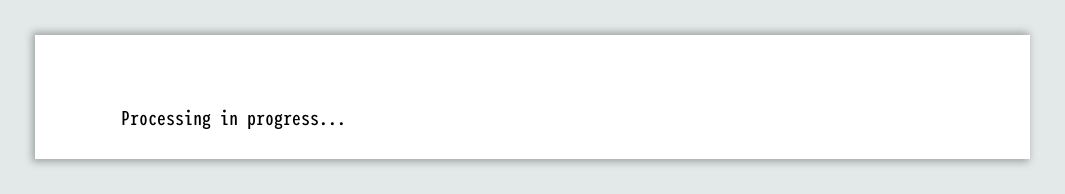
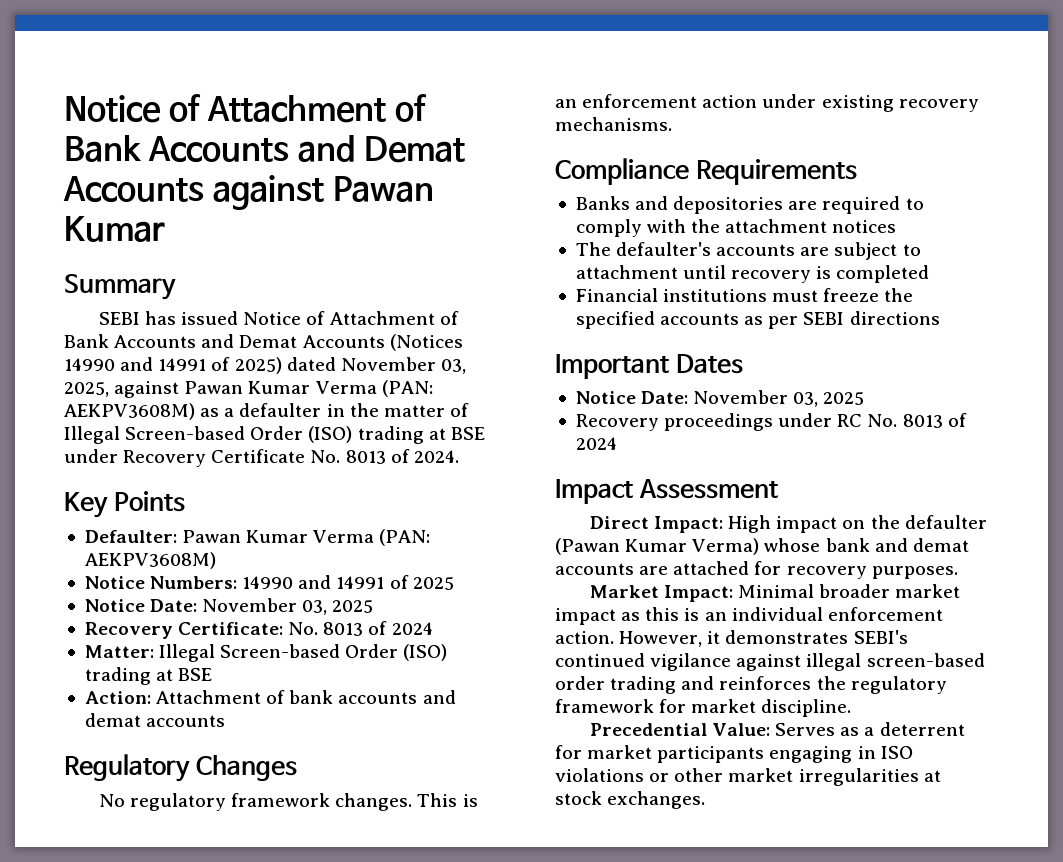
[121,109,346,130] Processing in progress... -> [64,94,427,123] [64,135,465,163] [63,175,434,210] [64,216,165,242] [64,274,176,300] [98,311,459,325] [64,334,463,351] [64,357,466,374] [64,380,433,398] [64,403,469,420] [64,426,485,444] [64,449,459,467] [64,491,185,518] [84,529,431,546] [84,552,216,569] [84,575,454,590] [84,598,374,615] [84,621,433,639] [84,644,448,662] [84,667,213,685] [84,690,456,704] [84,713,226,727] [64,754,297,782] [98,793,478,811] [555,94,979,112] [555,117,672,131] [555,158,857,185] [575,196,924,214] [575,219,897,237] [575,242,921,260] [575,265,930,283] [575,288,914,302] [575,311,940,329] [555,354,743,379] [575,390,865,407] [575,413,967,431] [575,437,617,450] [555,479,778,504] [589,515,987,533] [555,538,969,555] [555,561,958,579] [589,584,961,602] [555,607,943,625] [555,630,908,647] [555,653,985,671] [555,676,947,694] [555,699,852,717] [589,722,965,736] [555,745,913,763] [555,768,941,786] [555,791,706,809] Notice of Attachment of Bank Accounts and Demat Accounts against Pawan Kumar // Summary // SEBI has issued Notice of Attachment of Bank Accounts and Demat Accounts (Notices 14990 and 14991 of 2025) dated November 03, 2025, against Pawan Kumar Verma (PAN: AEKPV3608M) as a defaulter in the matter of Illegal Screen-based Order (ISO) trading at BSE under Recovery Certificate No. 8013 of 2024. // Key Points // Defaulter: Pawan Kumar Verma (PAN: AEKPV3608M) // Notice Numbers: 14990 and 14991 of 2025 // Notice Date: November 03, 2025 // Recovery Certificate: No. 8013 of 2024 // Matter: Illegal Screen-based Order (ISO) trading at BSE // Action: Attachment of bank accounts and demat accounts // Regulatory Changes // No regulatory framework changes. This is an enforcement action under existing recovery mechanisms. // Compliance Requirements // Banks and depositories are required to comply with the attachment notices // The defaulter's accounts are subject to attachment until recovery is completed // Financial institutions must freeze the specified accounts as per SEBI directions // Important Dates // Notice Date: November 03, 2025 // Recovery proceedings under RC No. 8013 of 2024 // Impact Assessment // Direct Impact: High impact on the defaulter (Pawan Kumar Verma) whose bank and demat accounts are attached for recovery purposes. // Market Impact: Minimal broader market impact as this is an individual enforcement action. However, it demonstrates SEBI's continued vigilance against illegal screen-based order trading and reinforces the regulatory framework for market discipline. // Precedential Value: Serves as a deterrent for market participants engaging in ISO violations or other market irregularities at stock exchanges.

